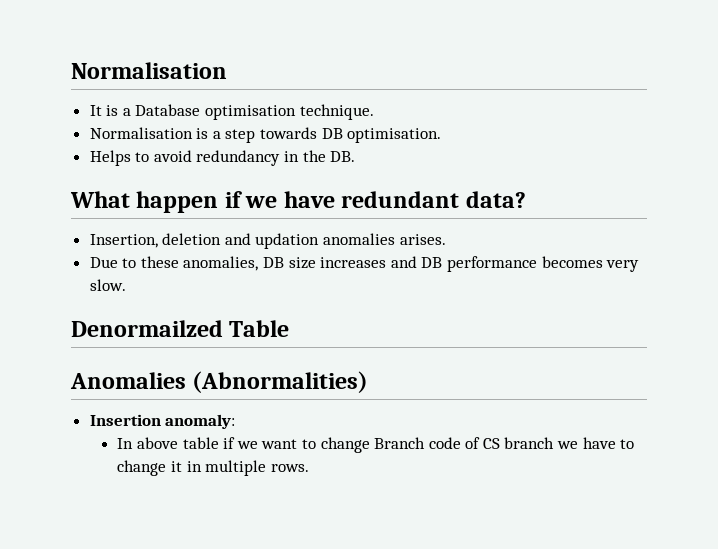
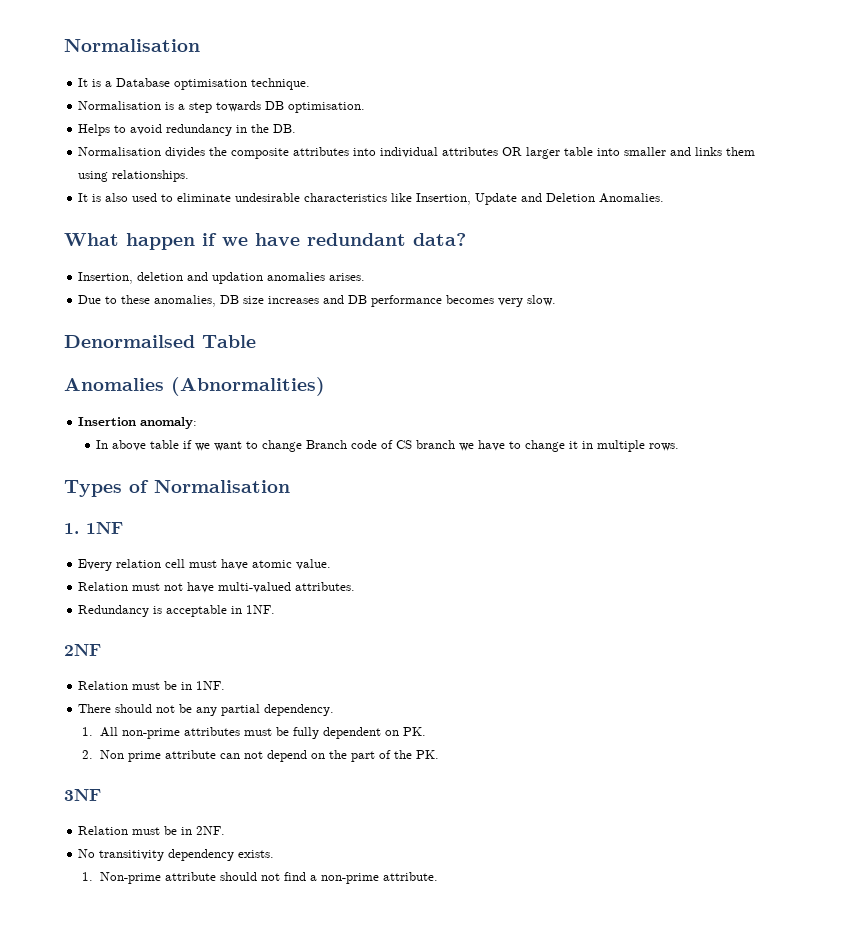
(356, 156) none -> [78,147,756,159] [78,170,190,182] [78,193,665,205] // Normalisation divides the composite attributes into individual attributes OR larger table into smaller and links them using relationships. // It is also used to eliminate undesirable characteristics like Insertion, Update and Deletion Anomalies.
[71,320,223,337] Denormailzed -> [64,335,195,348] Denormailsed
(309, 468) none -> [64,480,290,497] [64,522,123,534] [78,559,332,571] [78,582,356,593] [78,605,276,617] [64,644,101,656] [78,681,226,690] [78,704,335,716] [81,727,426,739] [81,750,439,762] [64,789,101,801] [78,826,226,835] [78,849,275,861] [81,872,438,884] // Types of Normalisation // 1. 1NF // Every relation cell must have atomic value. // Relation must not have multi-valued attributes. // Redundancy is acceptable in 1NF. // 2NF // Relation must be in 1NF. // There should not be any partial dependency. // 1. All non-prime attributes must be fully dependent on PK. // 2. Non prime attribute can not depend on the part of the PK. // 3NF // Relation must be in 2NF. // No transitivity dependency exists. // 1. Non-prime attribute should not find a non-prime attribute.

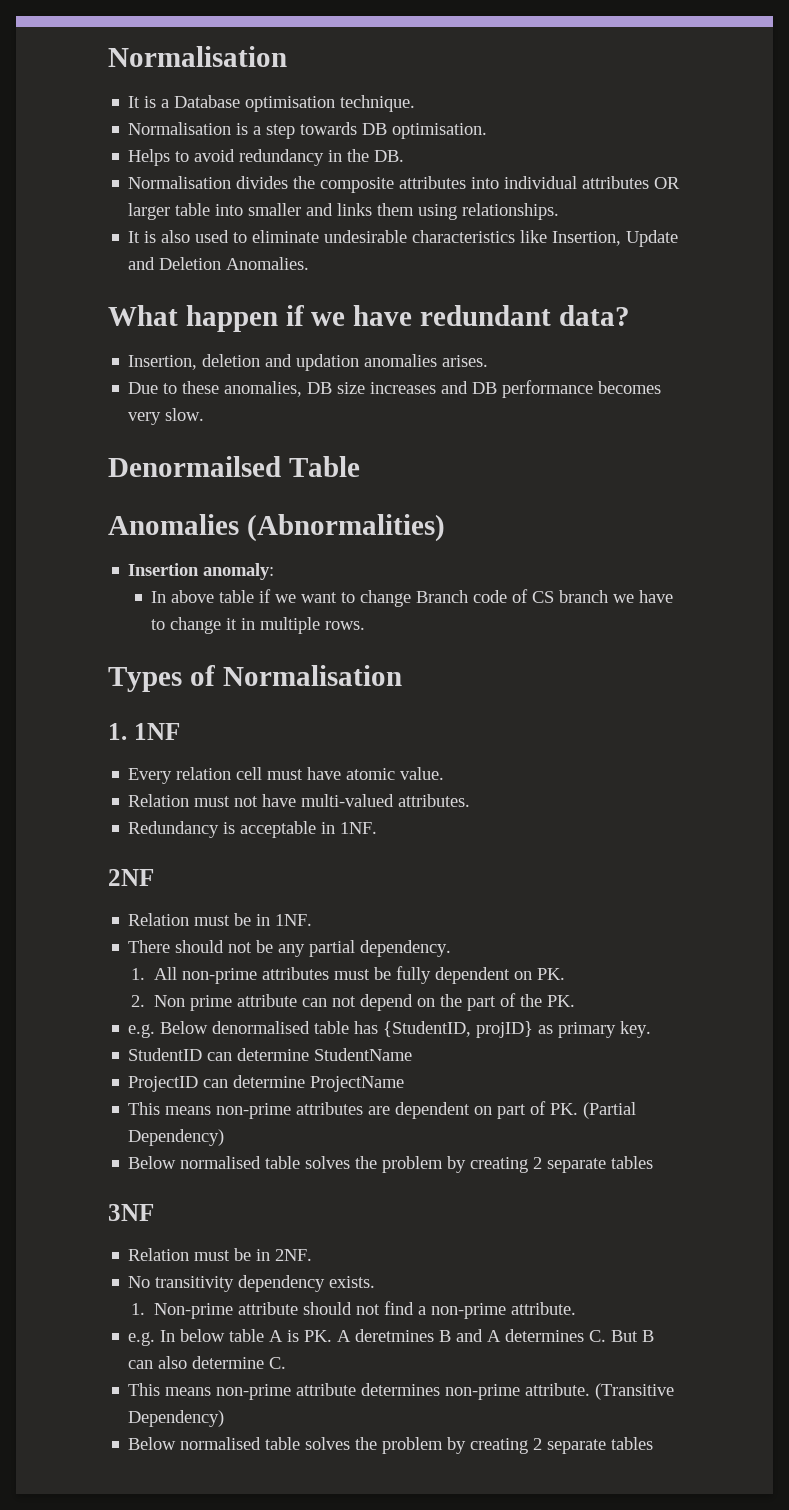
(439, 754) none -> [128,1021,652,1038] [128,1048,413,1061] [128,1075,405,1092] [128,1101,637,1119] [128,1129,225,1146] [128,1156,654,1173] // e.g. Below denormalised table has {StudentID, projID} as primary key. // StudentID can determine StudentName // ProjectID can determine ProjectName // This means non-prime attributes are dependent on part of PK. (Partial Dependency) // Below normalised table solves the problem by creating 2 separate tables
(438, 876) none -> [128,1329,655,1346] [128,1356,287,1369] [128,1383,675,1400] [128,1410,225,1427] [128,1437,654,1454] // e.g. In below table A is PK. A deretmines B and A determines C. But B can also determine C. // This means non-prime attribute determines non-prime attribute. (Transitive Dependency) // Below normalised table solves the problem by creating 2 separate tables

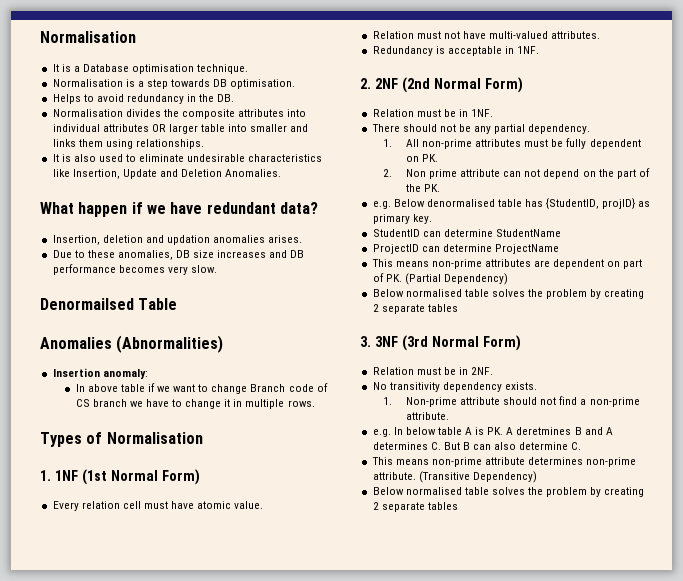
(180, 731) none -> [81,469,200,485] (1st Normal Form)
(378, 828) none -> [360,78,371,89] 2.
(154, 877) none -> [401,77,523,93] (2nd Normal Form)
(654, 1162) none -> [360,336,371,347] 3.
(154, 1212) none -> [401,335,521,351] (3rd Normal Form)

